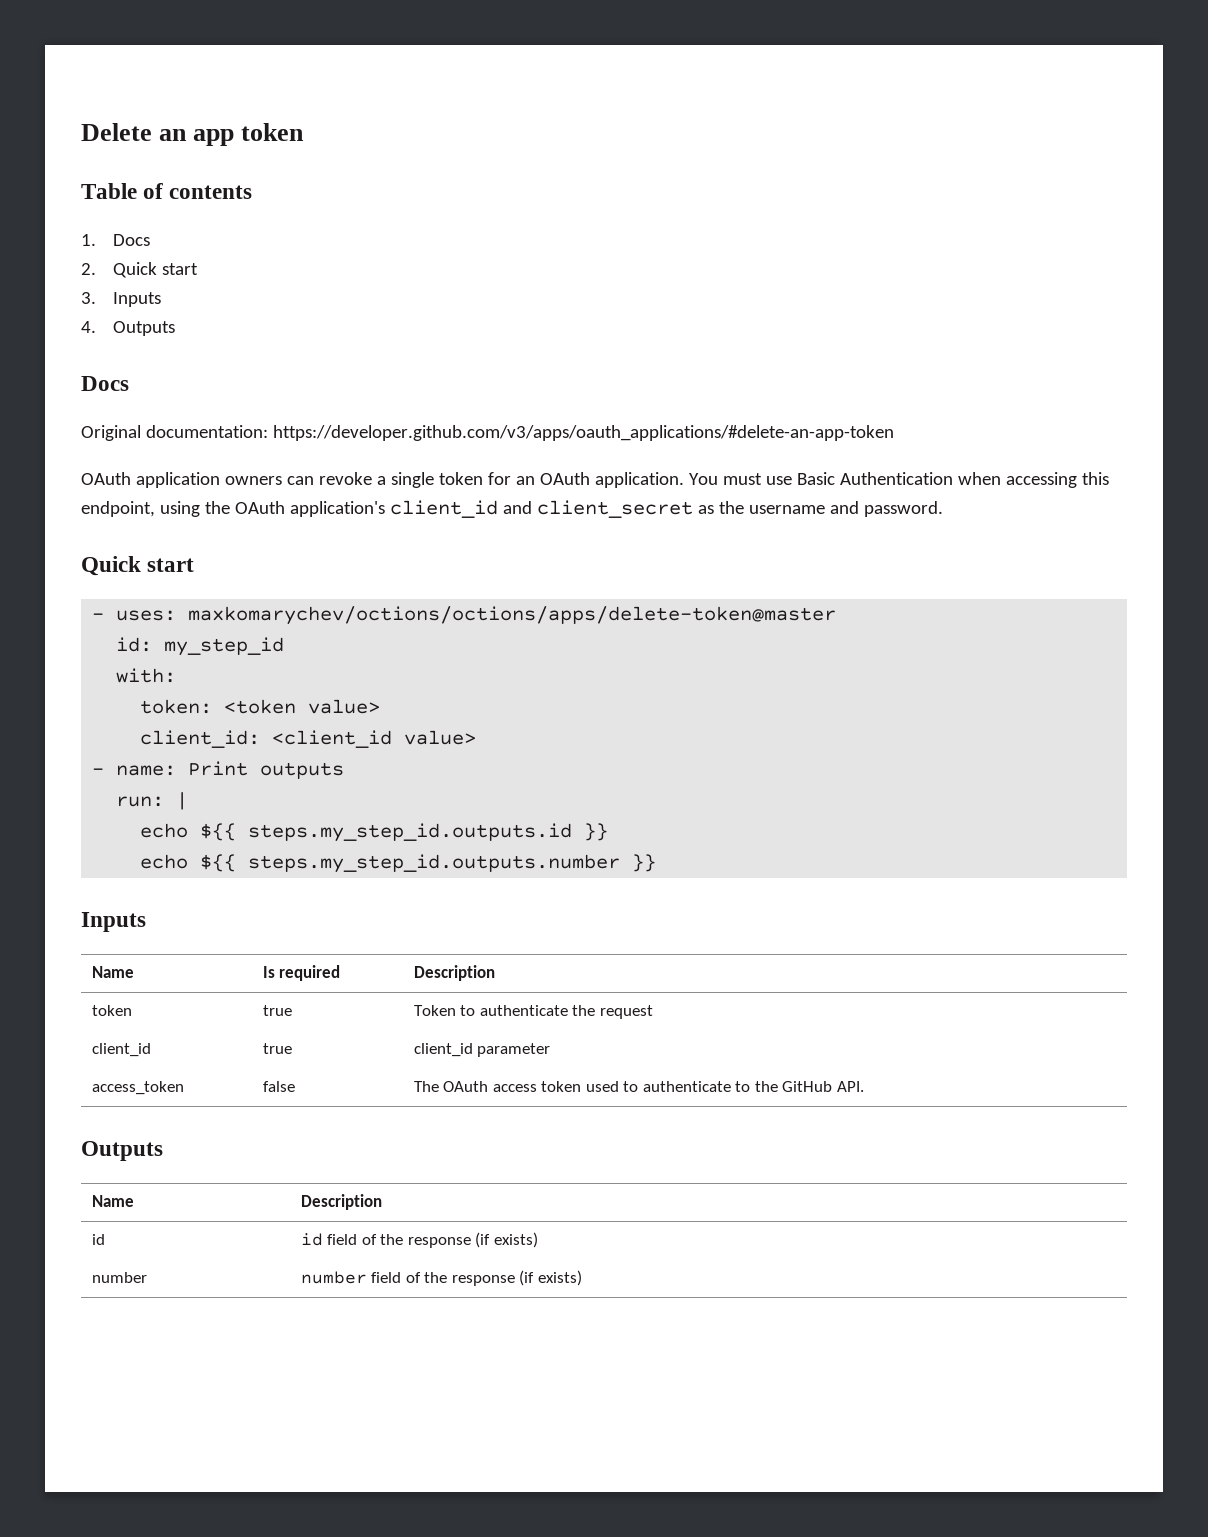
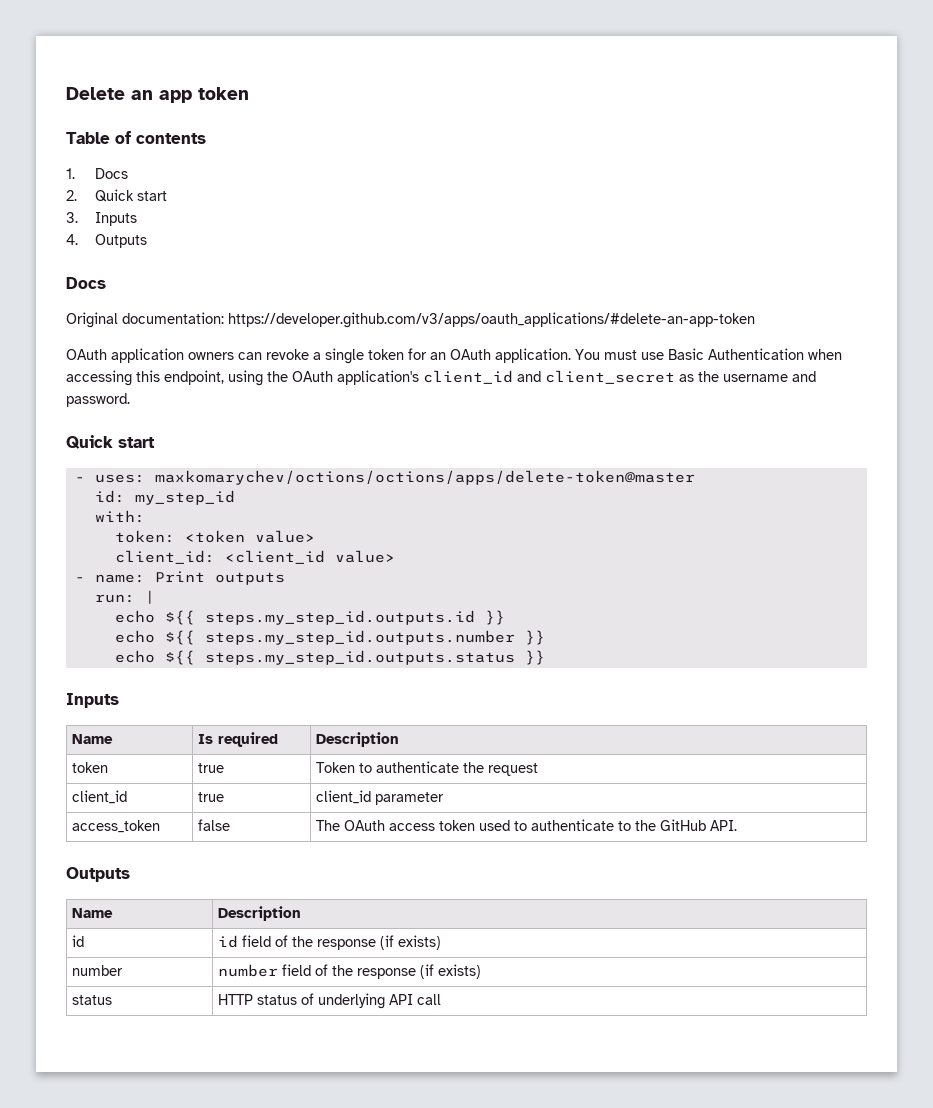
(657, 863) none -> [114,650,545,665] // echo ${{ steps.my_step_id.outputs.status }}
(582, 1278) none -> [72,995,113,1005] [218,993,442,1009] // status | HTTP status of underlying API call

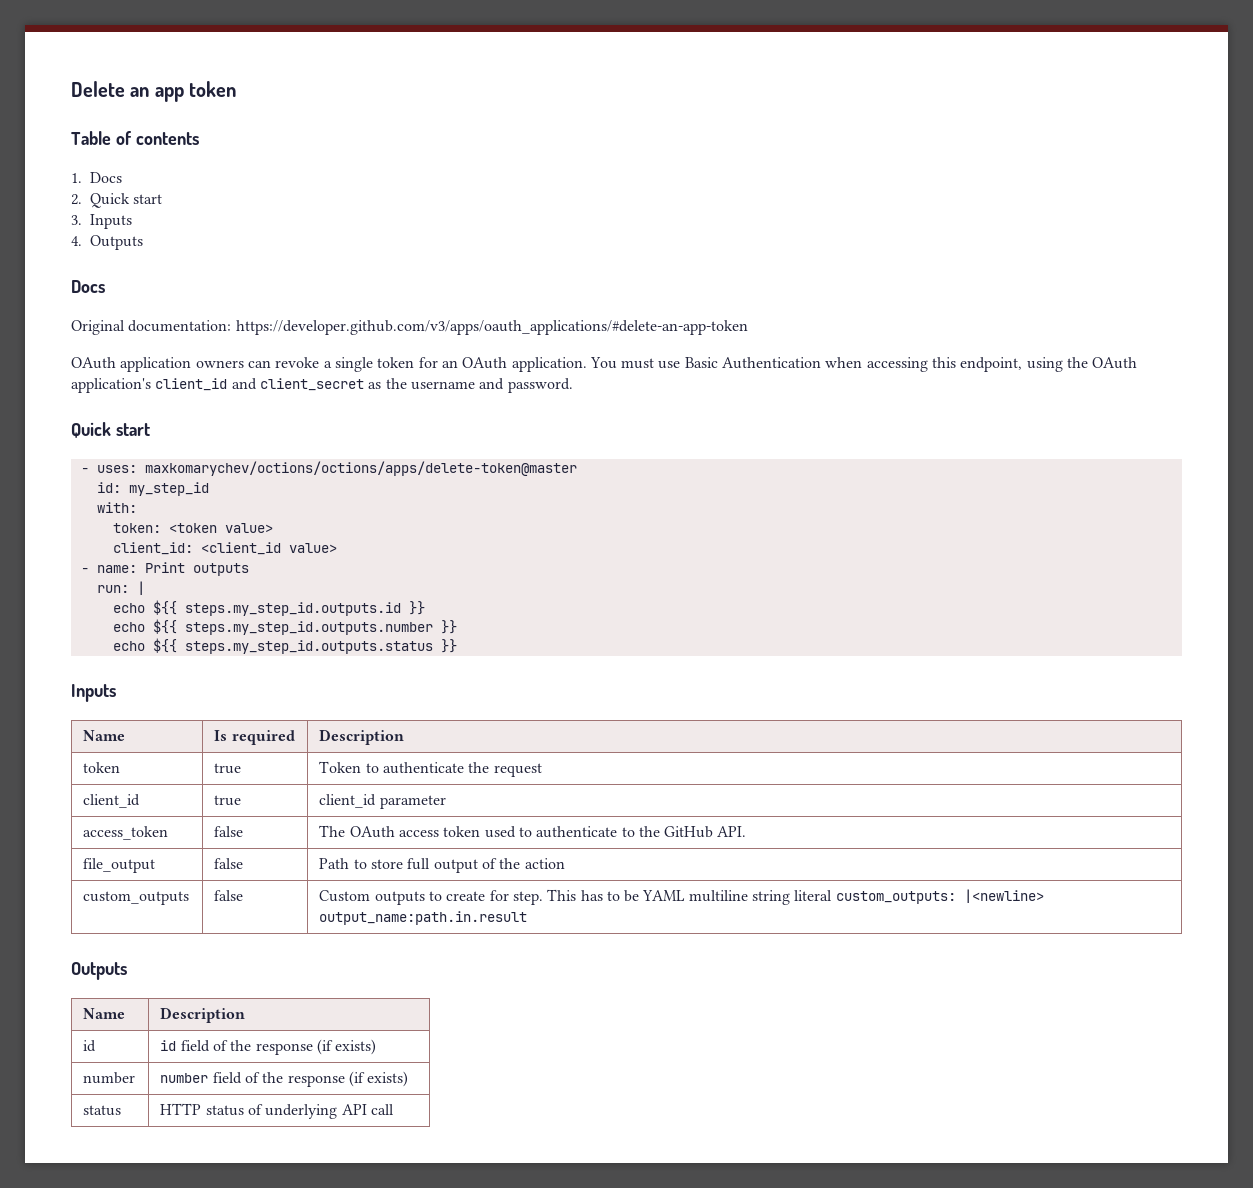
(738, 825) none -> [83,858,156,873] [214,858,244,869] [319,858,565,873] [83,891,190,905] [214,890,244,901] [319,889,1044,905] [319,911,528,925] // file_output | false | Path to store full output of the action // custom_outputs | false | Custom outputs to create for step. This has to be YAML multiline string literal custom_outputs: |<newline> output_name:path.in.result

